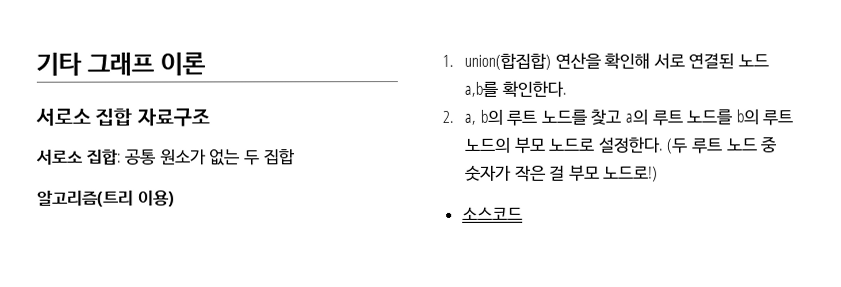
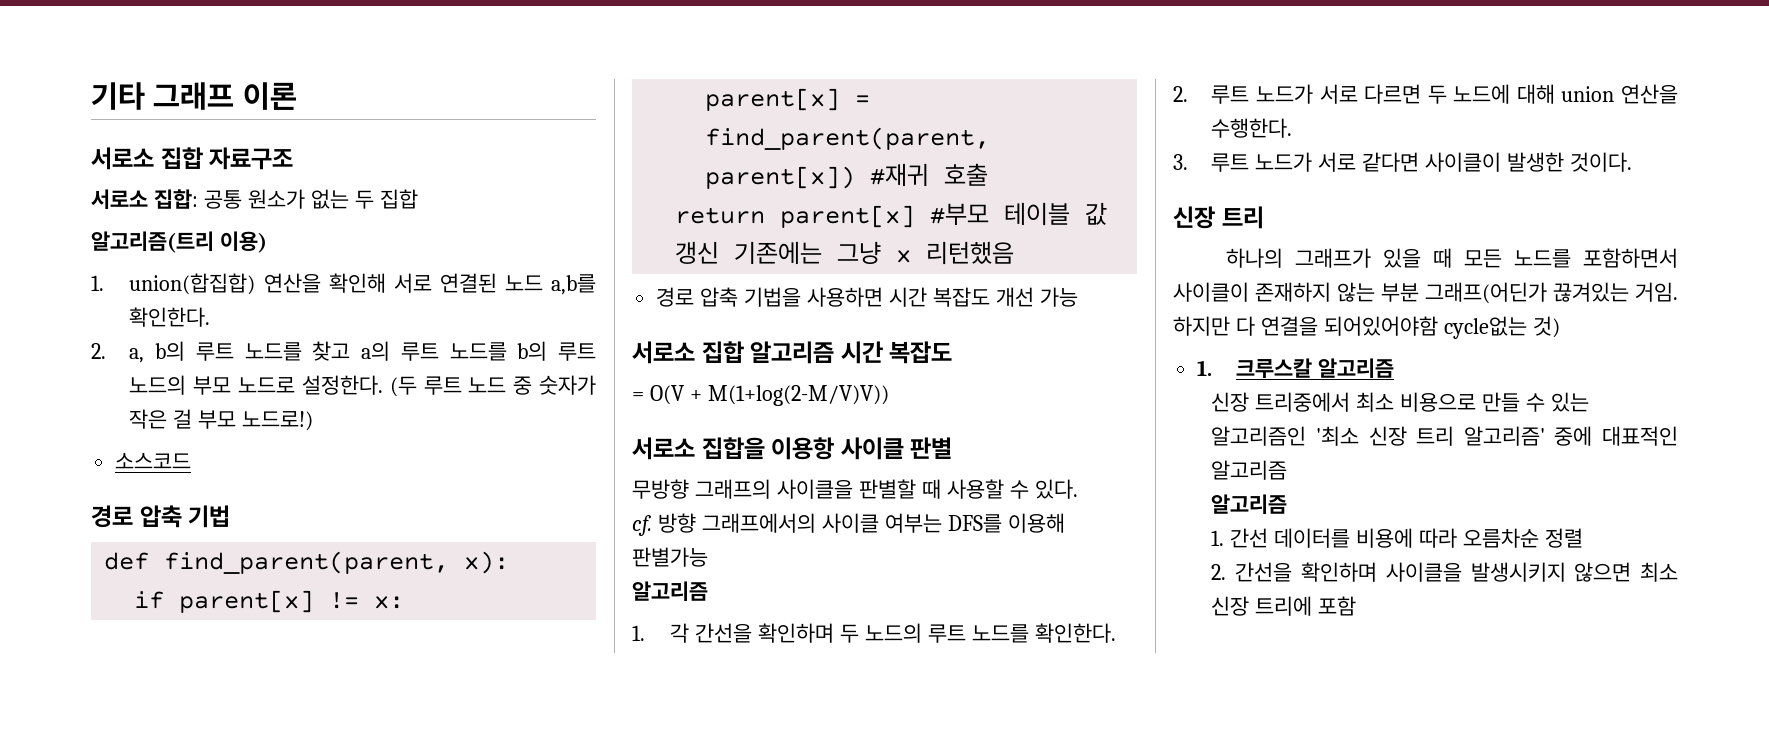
(523, 213) none -> [91,505,231,528] [104,551,510,574] [134,590,405,613] [705,88,871,111] [705,127,991,150] [705,163,989,189] [675,202,1108,228] [675,241,1015,265] [656,287,1078,307] [632,341,953,364] [632,385,889,406] [632,437,953,460] [632,479,1078,499] [632,513,1065,536] [632,547,708,567] [632,581,708,602] [632,623,1117,643] [1173,84,1678,104] [1211,118,1293,138] [1173,152,1633,172] [1173,206,1264,229] [1226,248,1678,268] [1173,282,1678,304] [1173,316,1560,339] [1197,358,1394,379] [1211,392,1590,412] [1211,426,1678,446] [1211,460,1288,480] [1211,494,1288,515] [1211,528,1584,548] [1211,562,1678,582] [1211,596,1357,616] // 경로 압축 기법 // def find_parent(parent, x): // if parent[x] != x: // parent[x] = find_parent(parent, parent[x]) #재귀 호출 // return parent[x] #부모 테이블 값 갱신 기존에는 그냥 x 리턴했음 // 경로 압축 기법을 사용하면 시간 복잡도 개선 가능 // 서로소 집합 알고리즘 시간 복잡도 // = O(V + M(1+log(2-M/V)V)) // 서로소 집합을 이용항 사이클 판별 // 무방향 그래프의 사이클을 판별할 때 사용할 수 있다. // cf. 방향 그래프에서의 사이클 여부는 DFS를 이용해 판별가능 // 알고리즘 // 1. 각 간선을 확인하며 두 노드의 루트 노드를 확인한다. // 2. 루트 노드가 서로 다르면 두 노드에 대해 union 연산을 수행한다. // 3. 루트 노드가 서로 같다면 사이클이 발생한 것이다. // 신장 트리 // 하나의 그래프가 있을 때 모든 노드를 포함하면서 사이클이 존재하지 않는 부분 그래프(어딘가 끊겨있는 거임. 하지만 다 연결을 되어있어야함 cycle없는 것) // 1. 크루스칼 알고리즘 // 신장 트리중에서 최소 비용으로 만들 수 있는 알고리즘인 '최소 신장 트리 알고리즘' 중에 대표적인 알고리즘 // 알고리즘 // 1. 간선 데이터를 비용에 따라 오름차순 정렬 // 2. 간선을 확인하며 사이클을 발생시키지 않으면 최소 신장 트리에 포함

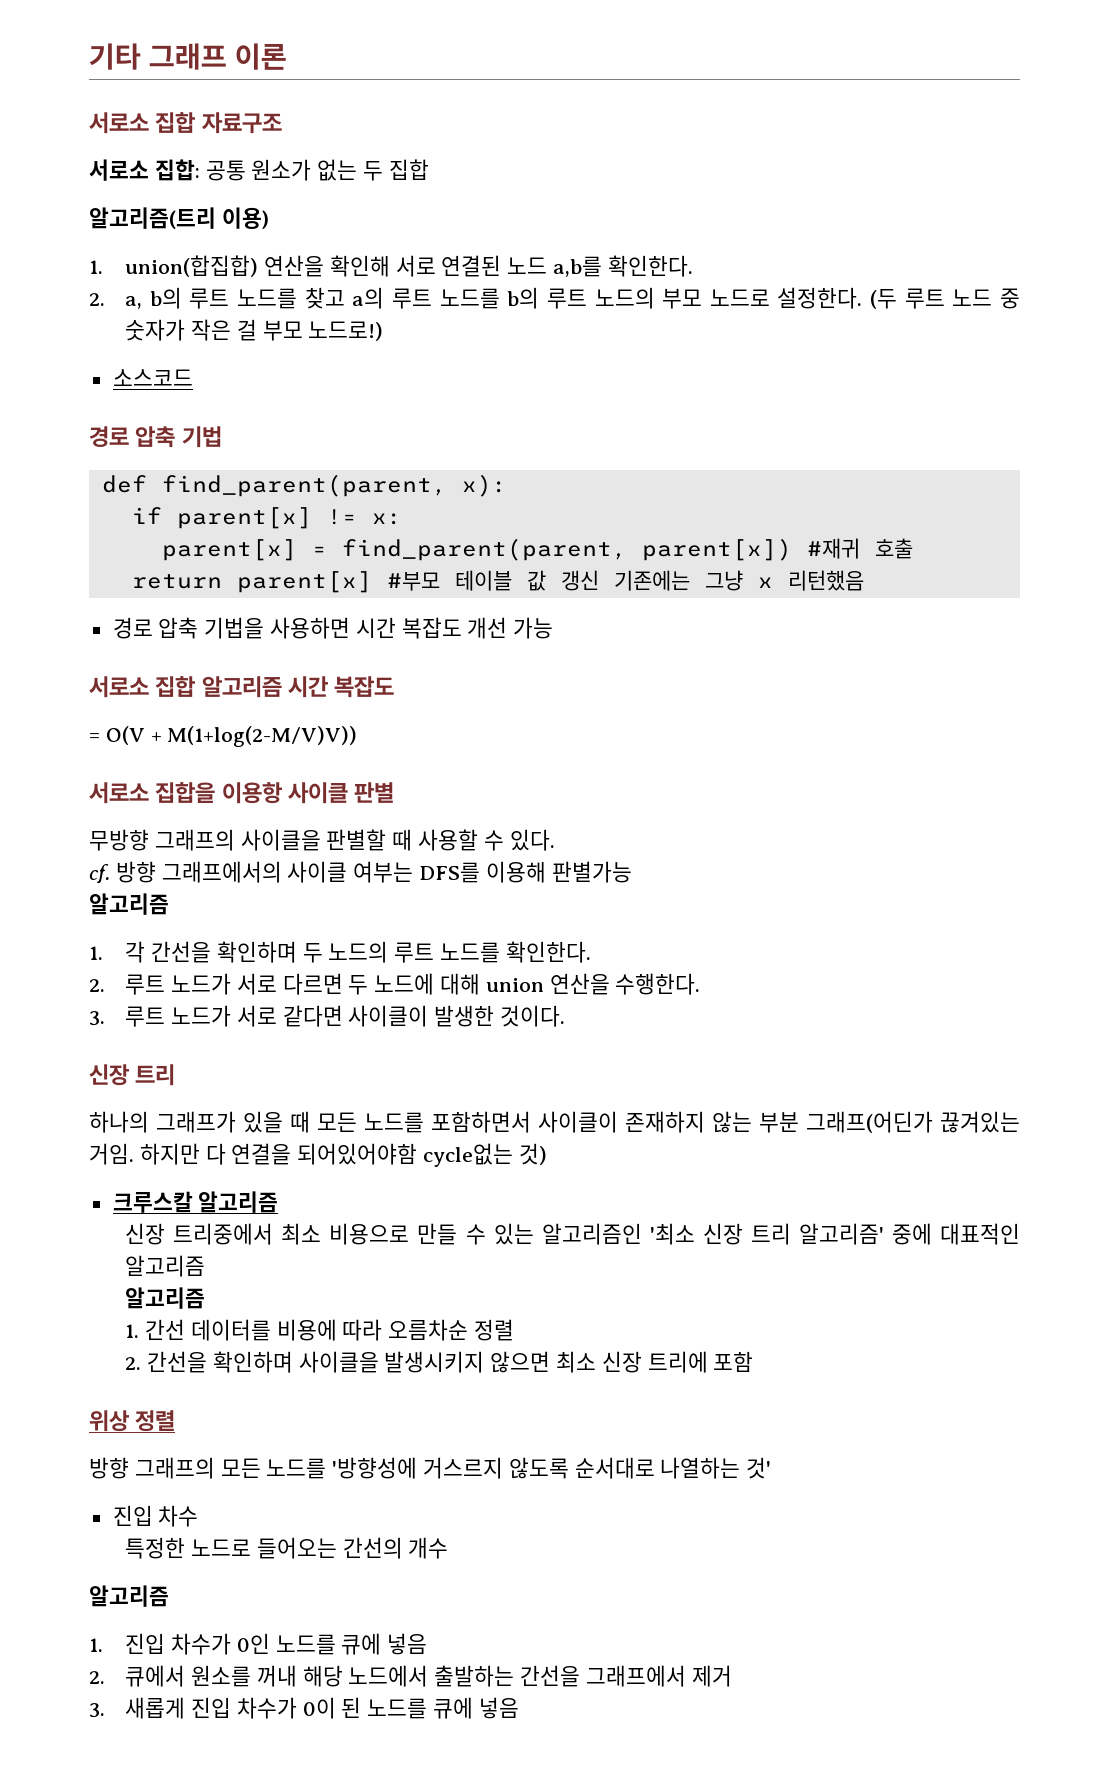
[1197,360,1213,376] 1. -> (547, 1154) none
(1357, 606) none -> [89,1410,176,1432] [89,1457,772,1479] [112,1505,199,1527] [125,1537,449,1559] [89,1585,169,1607] [89,1633,428,1655] [89,1665,732,1687] [89,1697,519,1719] // 위상 정렬 // 방향 그래프의 모든 노드를 '방향성에 거스르지 않도록 순서대로 나열하는 것' // 진입 차수 // 특정한 노드로 들어오는 간선의 개수 // 알고리즘 // 1. 진입 차수가 0인 노드를 큐에 넣음 // 2. 큐에서 원소를 꺼내 해당 노드에서 출발하는 간선을 그래프에서 제거 // 3. 새롭게 진입 차수가 0이 된 노드를 큐에 넣음

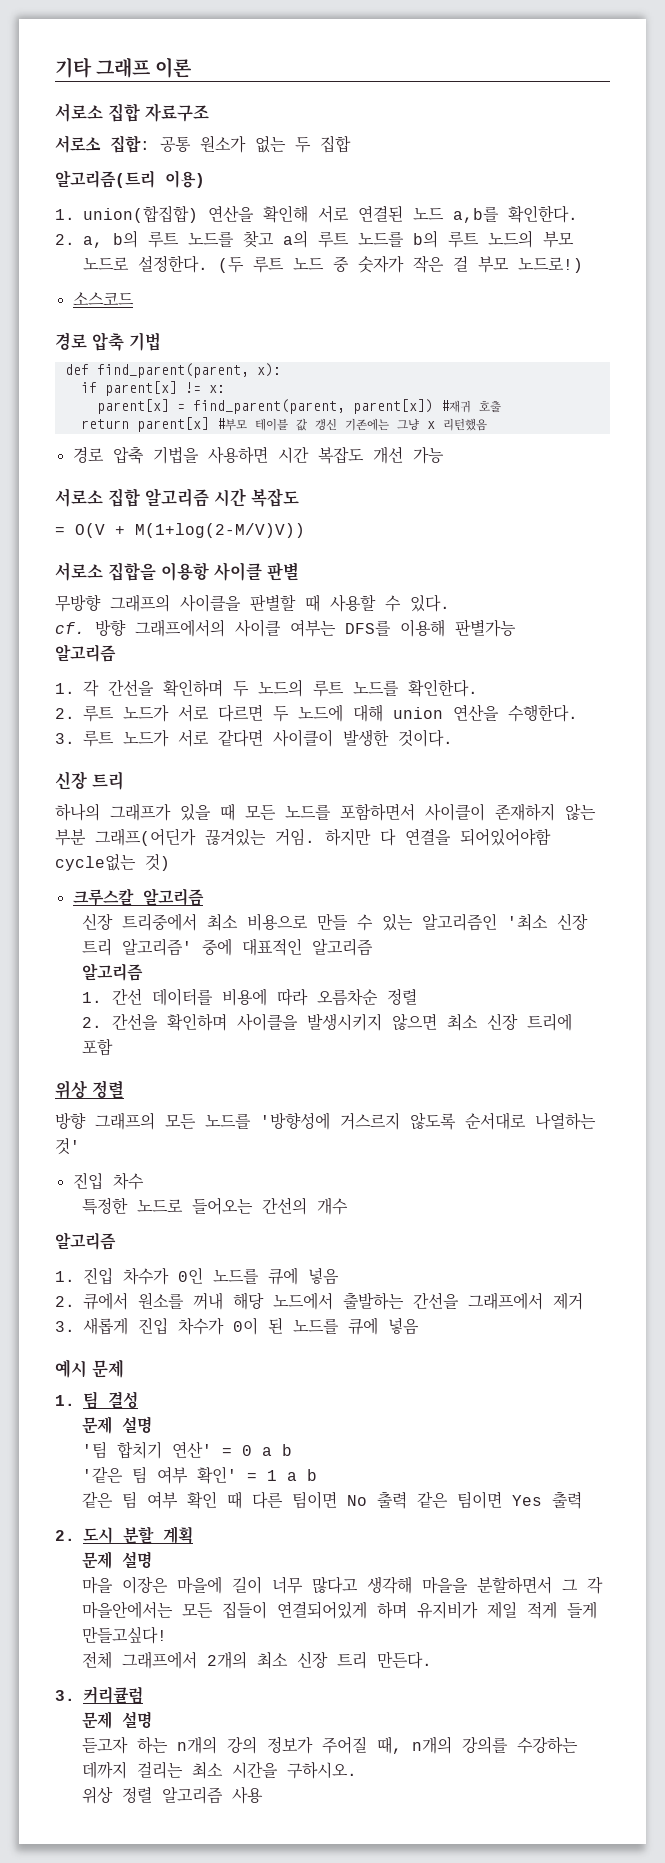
(519, 1708) none -> [55,1359,124,1378] [55,1391,138,1409] [81,1416,152,1434] [81,1441,292,1459] [81,1466,317,1484] [81,1491,582,1509] [55,1526,193,1544] [81,1551,152,1569] [81,1576,603,1594] [81,1601,597,1619] [81,1626,167,1644] [81,1651,432,1669] [55,1686,143,1704] [81,1711,152,1729] [81,1736,578,1754] [81,1761,357,1779] [81,1786,263,1804] // 예시 문제 // 1. 팀 결성 // 문제 설명 // '팀 합치기 연산' = 0 a b // '같은 팀 여부 확인' = 1 a b // 같은 팀 여부 확인 때 다른 팀이면 No 출력 같은 팀이면 Yes 출력 // 2. 도시 분할 계획 // 문제 설명 // 마을 이장은 마을에 길이 너무 많다고 생각해 마을을 분할하면서 그 각 마을안에서는 모든 집들이 연결되어있게 하며 유지비가 제일 적게 들게 만들고싶다! // 전체 그래프에서 2개의 최소 신장 트리 만든다. // 3. 커리큘럼 // 문제 설명 // 듣고자 하는 n개의 강의 정보가 주어질 때, n개의 강의를 수강하는 데까지 걸리는 최소 시간을 구하시오. // 위상 정렬 알고리즘 사용

